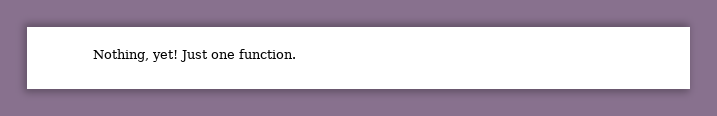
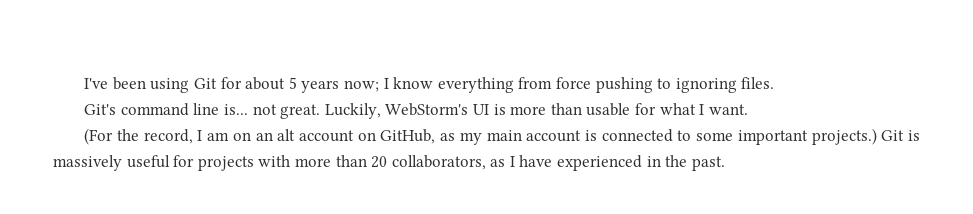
[93,49,296,62] Nothing, yet! Just one function. -> [84,77,775,93] [84,103,748,119] [84,128,921,145] [53,155,725,171] I've been using Git for about 5 years now; I know everything from force pushing to ignoring files. // Git's command line is... not great. Luckily, WebStorm's UI is more than usable for what I want. // (For the record, I am on an alt account on GitHub, as my main account is connected to some important projects.) Git is massively useful for projects with more than 20 collaborators, as I have experienced in the past.

